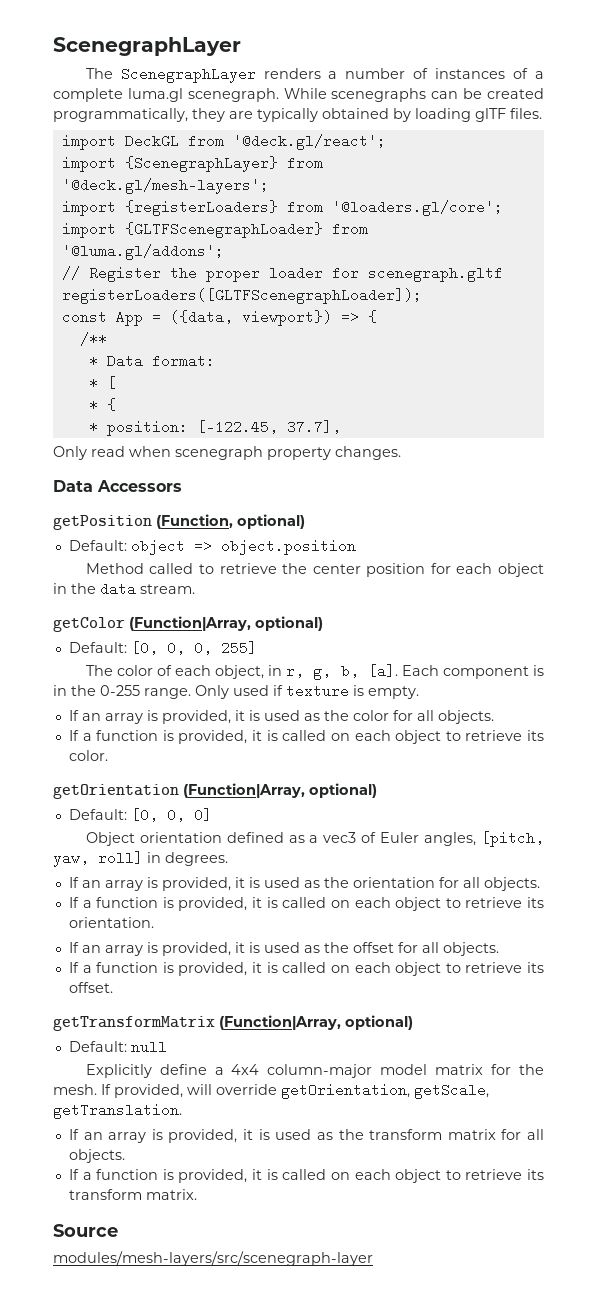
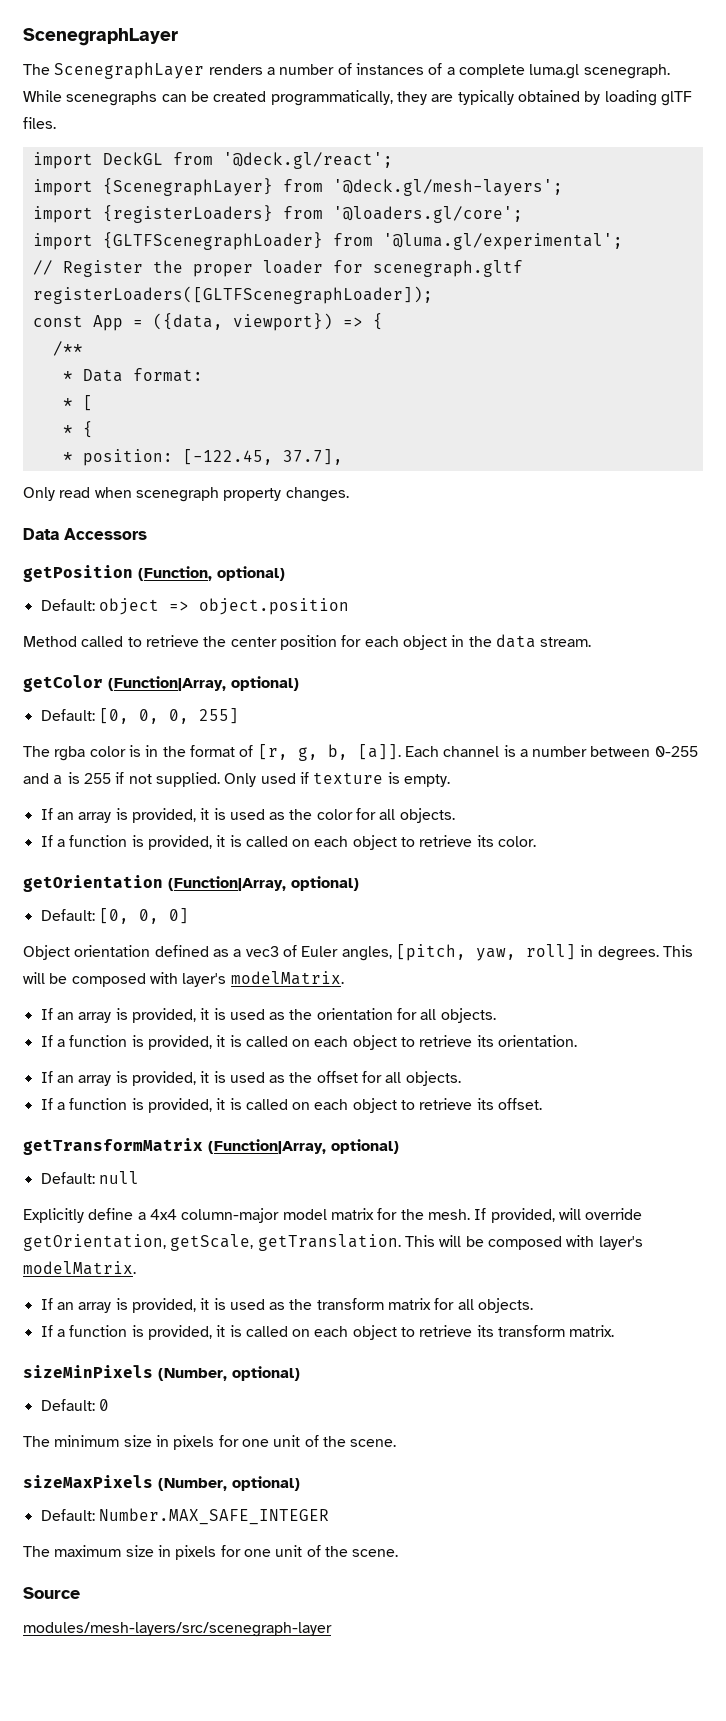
[61,244,224,260] '@luma.gl/addons'; -> [382,233,623,250] '@luma.gl/experimental';
[116,664,545,680] [53,685,191,699] color of each object, in r, g, b, [a]. Each component is in the 0-255 range. -> [54,744,698,761] [23,772,220,787] rgba color is in the format of [r, g, b, [a]]. Each channel is a number between 0-255 and a is 255 if not supplied.
(228, 859) none -> [662,945,693,957] [23,971,344,987] This will be composed with layer's modelMatrix.
(182, 1111) none -> [404,1235,643,1250] [23,1261,136,1275] This will be composed with layer's modelMatrix.
(197, 1194) none -> [23,1365,300,1381] [40,1399,109,1411] [23,1435,397,1450] [23,1475,300,1491] [40,1508,329,1525] [23,1545,399,1560] // sizeMinPixels (Number, optional) // Default: 0 // The minimum size in pixels for one unit of the scene. // sizeMaxPixels (Number, optional) // Default: Number.MAX_SAFE_INTEGER // The maximum size in pixels for one unit of the scene.

